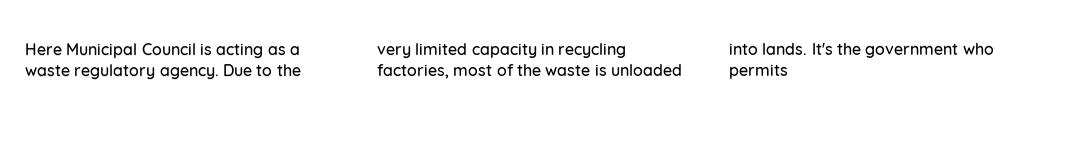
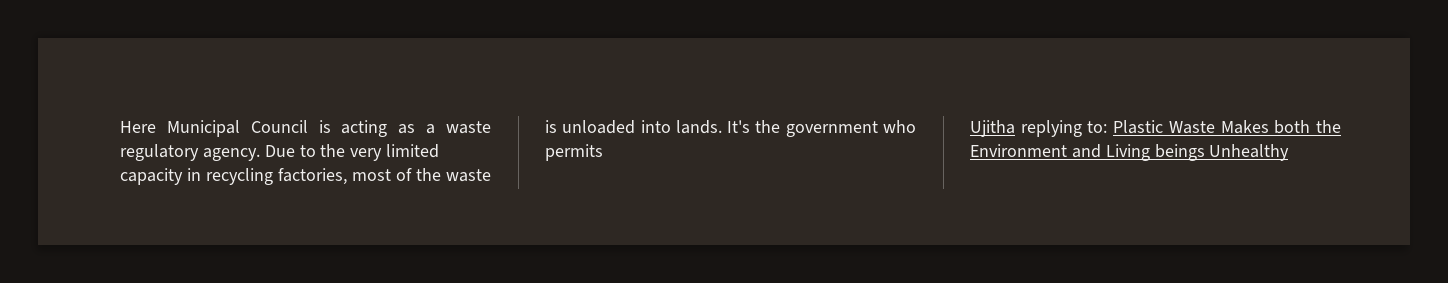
(788, 71) none -> [970,120,1341,137] [970,144,1290,161] // Ujitha replying to: Plastic Waste Makes both the Environment and Living beings Unhealthy

